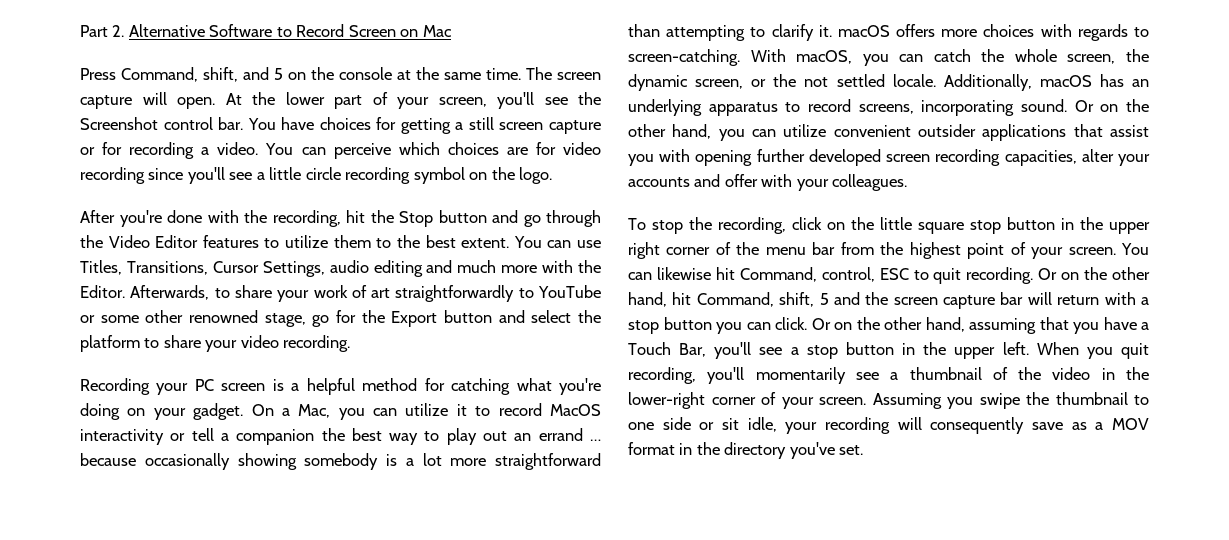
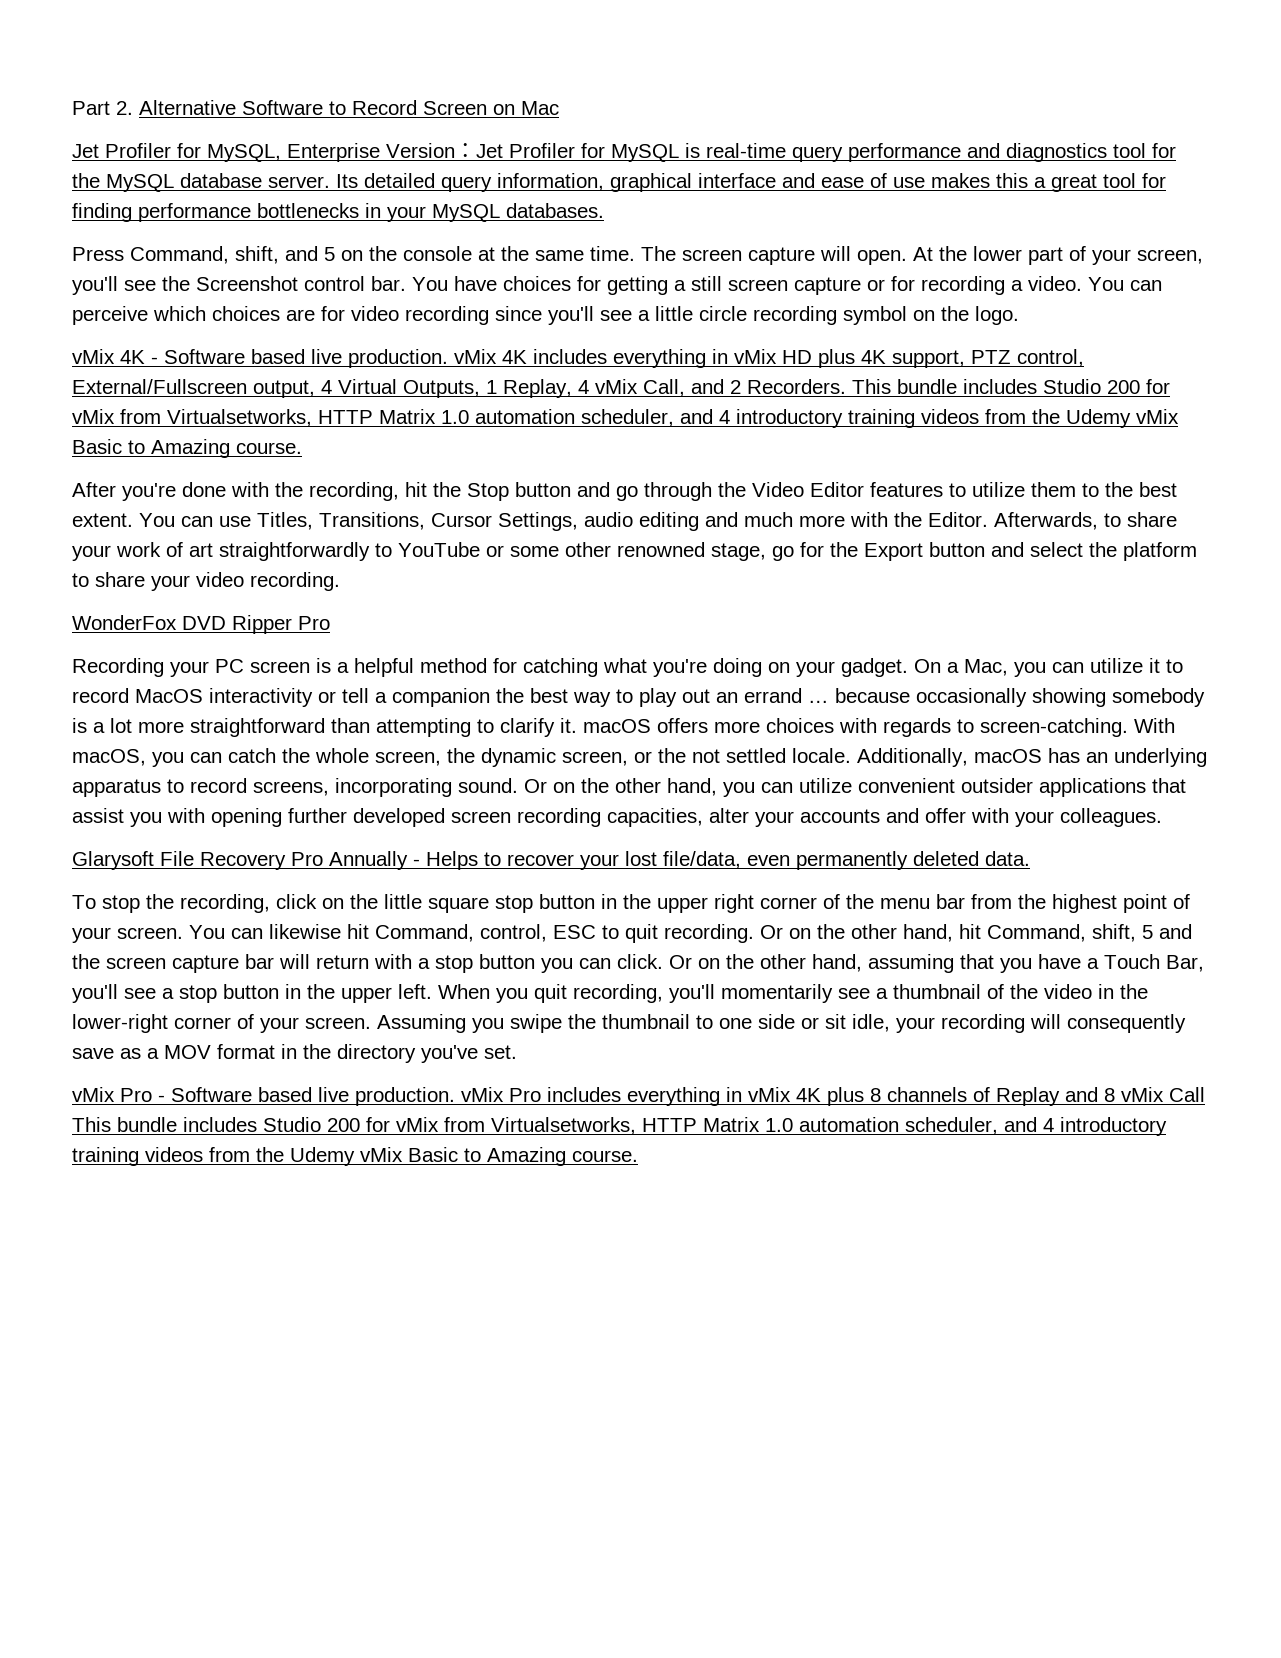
(452, 31) none -> [72,143,1176,162] [72,173,1166,192] [72,203,604,222] // Jet Profiler for MySQL, Enterprise Version：Jet Profiler for MySQL is real-time query performance and diagnostics tool for the MySQL database server. Its detailed query information, graphical interface and ease of use makes this a great tool for finding performance bottlenecks in your MySQL databases.
(553, 175) none -> [72,349,1084,368] [72,379,1170,398] [72,409,1179,428] [72,439,302,458] // vMix 4K - Software based live production. vMix 4K includes everything in vMix HD plus 4K support, PTZ control, External/Fullscreen output, 4 Virtual Outputs, 1 Replay, 4 vMix Call, and 2 Recorders. This bundle includes Studio 200 for vMix from Virtualsetworks, HTTP Matrix 1.0 automation scheduler, and 4 introductory training videos from the Udemy vMix Basic to Amazing course.
(351, 343) none -> [72,615,330,634] // WonderFox DVD Ripper Pro
(908, 182) none -> [72,851,1030,870] // Glarysoft File Recovery Pro Annually - Helps to recover your lost file/data, even permanently deleted data.
(864, 450) none -> [72,1087,1205,1106] [72,1117,1167,1136] [72,1147,638,1166] // vMix Pro - Software based live production. vMix Pro includes everything in vMix 4K plus 8 channels of Replay and 8 vMix Call This bundle includes Studio 200 for vMix from Virtualsetworks, HTTP Matrix 1.0 automation scheduler, and 4 introductory training videos from the Udemy vMix Basic to Amazing course.

